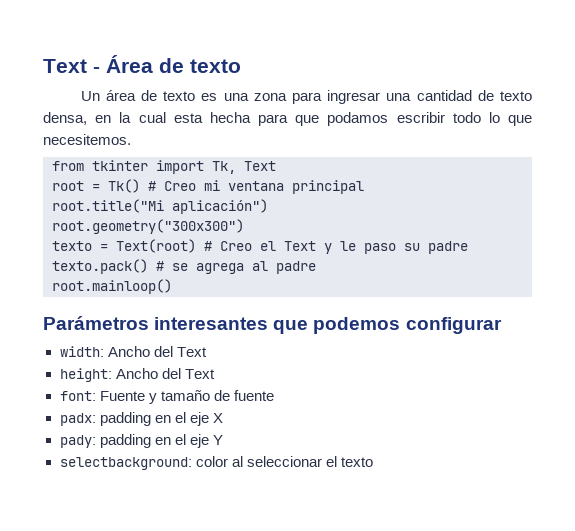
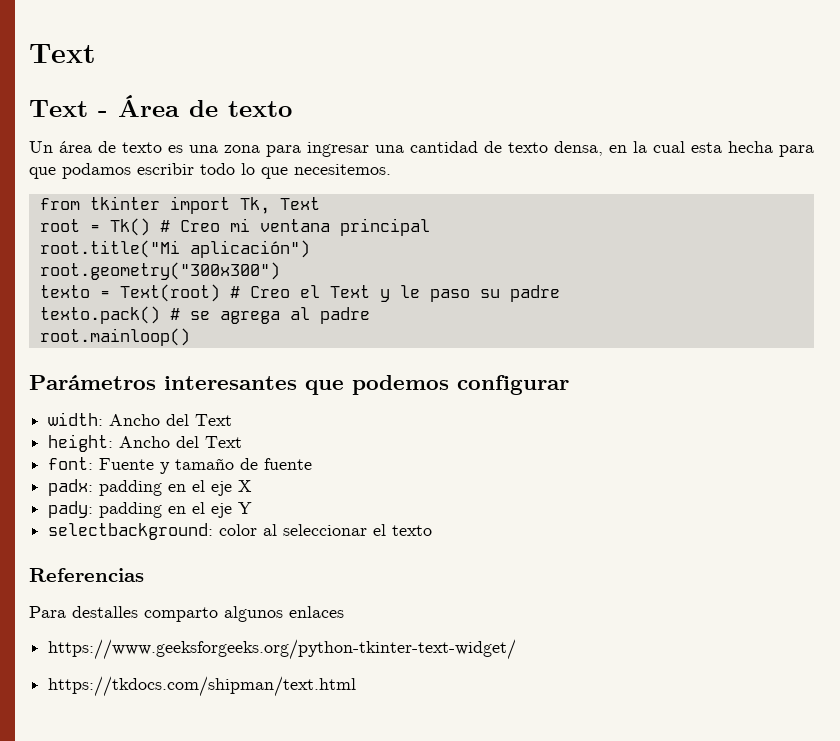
[43,59,87,73] Text -> [29,44,96,63] [29,100,88,117] Text // Text
(373, 462) none -> [29,568,144,582] [29,606,344,622] [48,639,517,660] [48,676,357,697] // Referencias // Para destalles comparto algunos enlaces // https://www.geeksforgeeks.org/python-tkinter-text-widget/ // https://tkdocs.com/shipman/text.html

